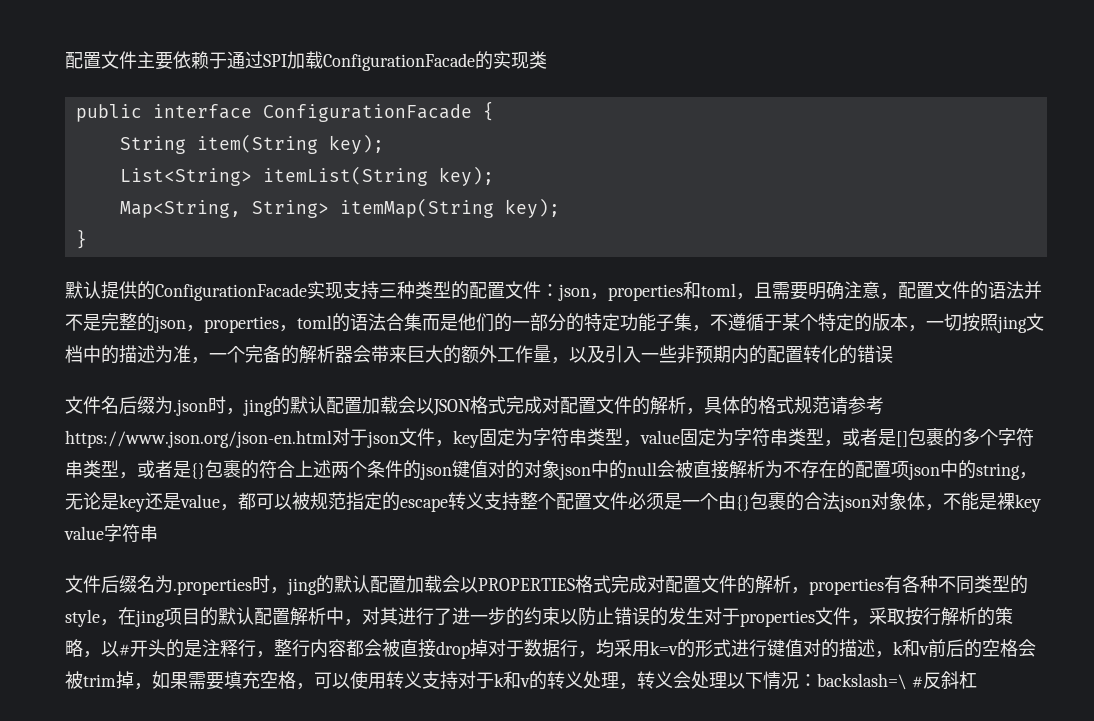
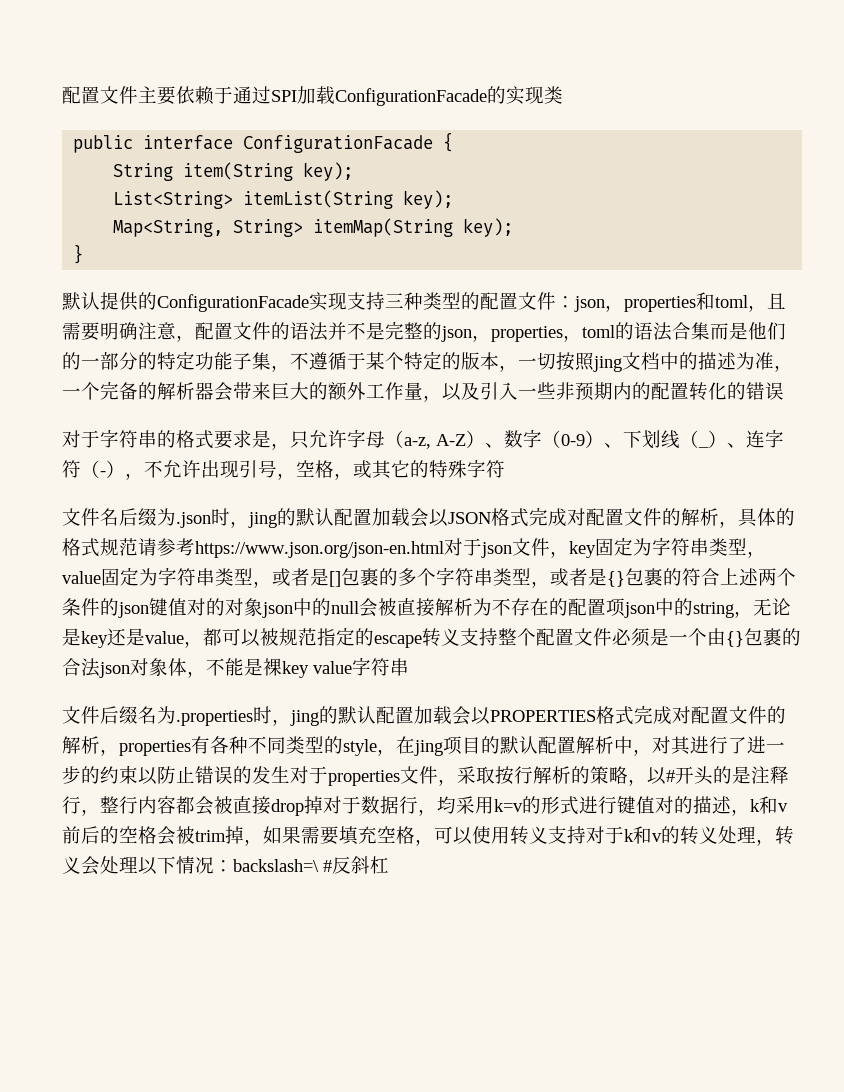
(893, 354) none -> [62,429,784,450] [62,459,505,480] // 对于字符串的格式要求是，只允许字母（a-z, A-Z）、数字（0-9）、下划线（_）、连字符（-），不允许出现引号，空格，或其它的特殊字符

